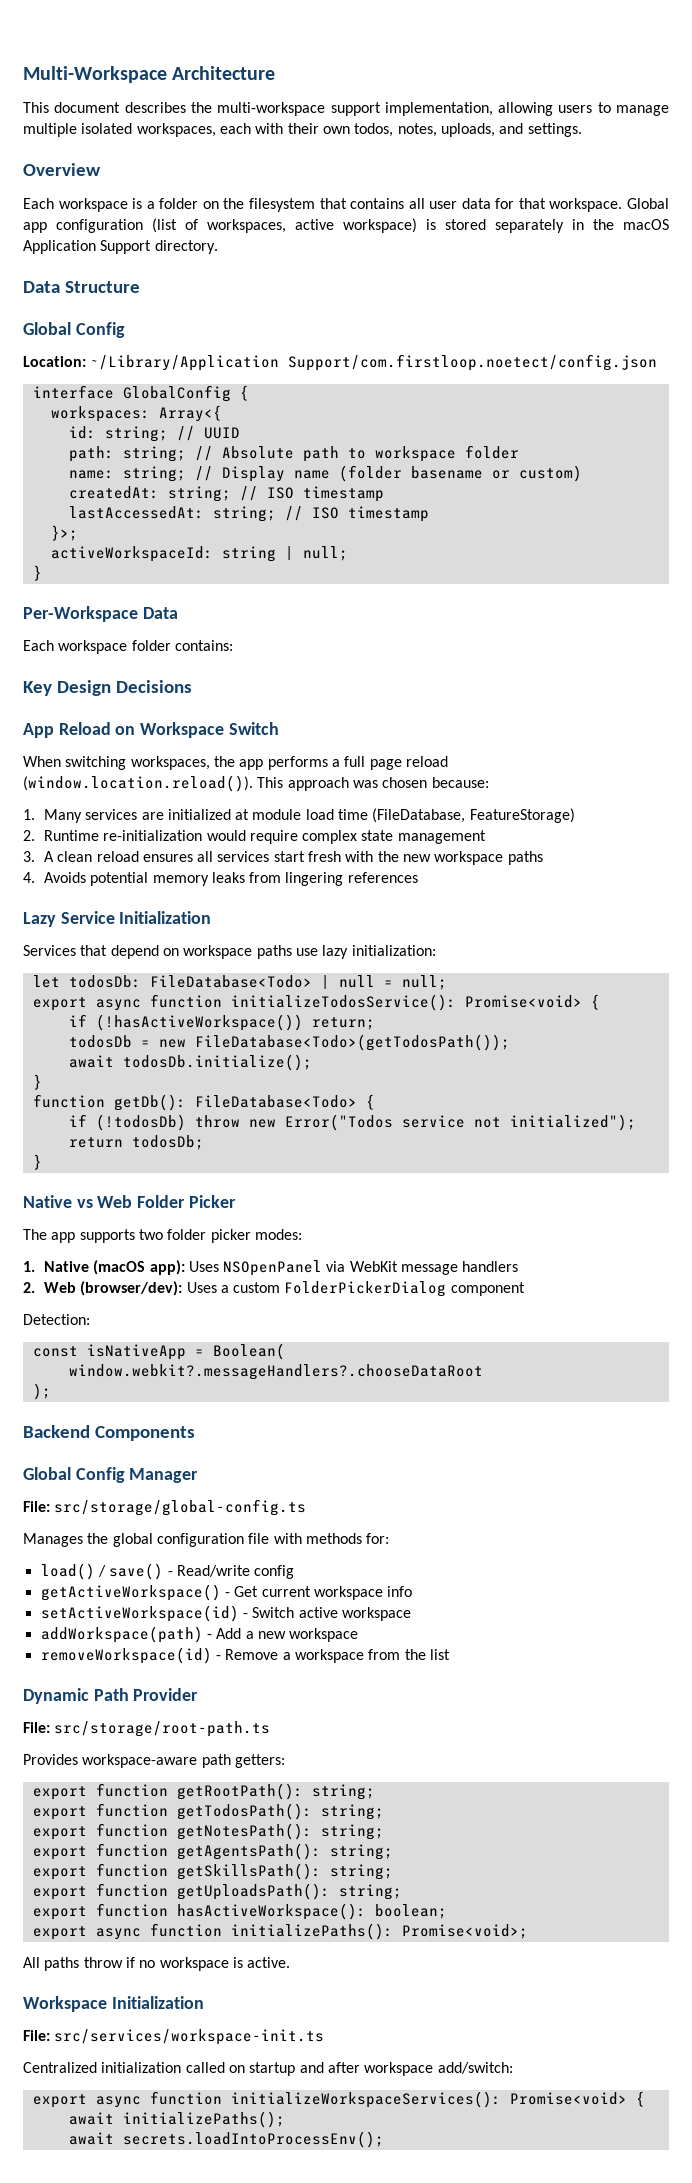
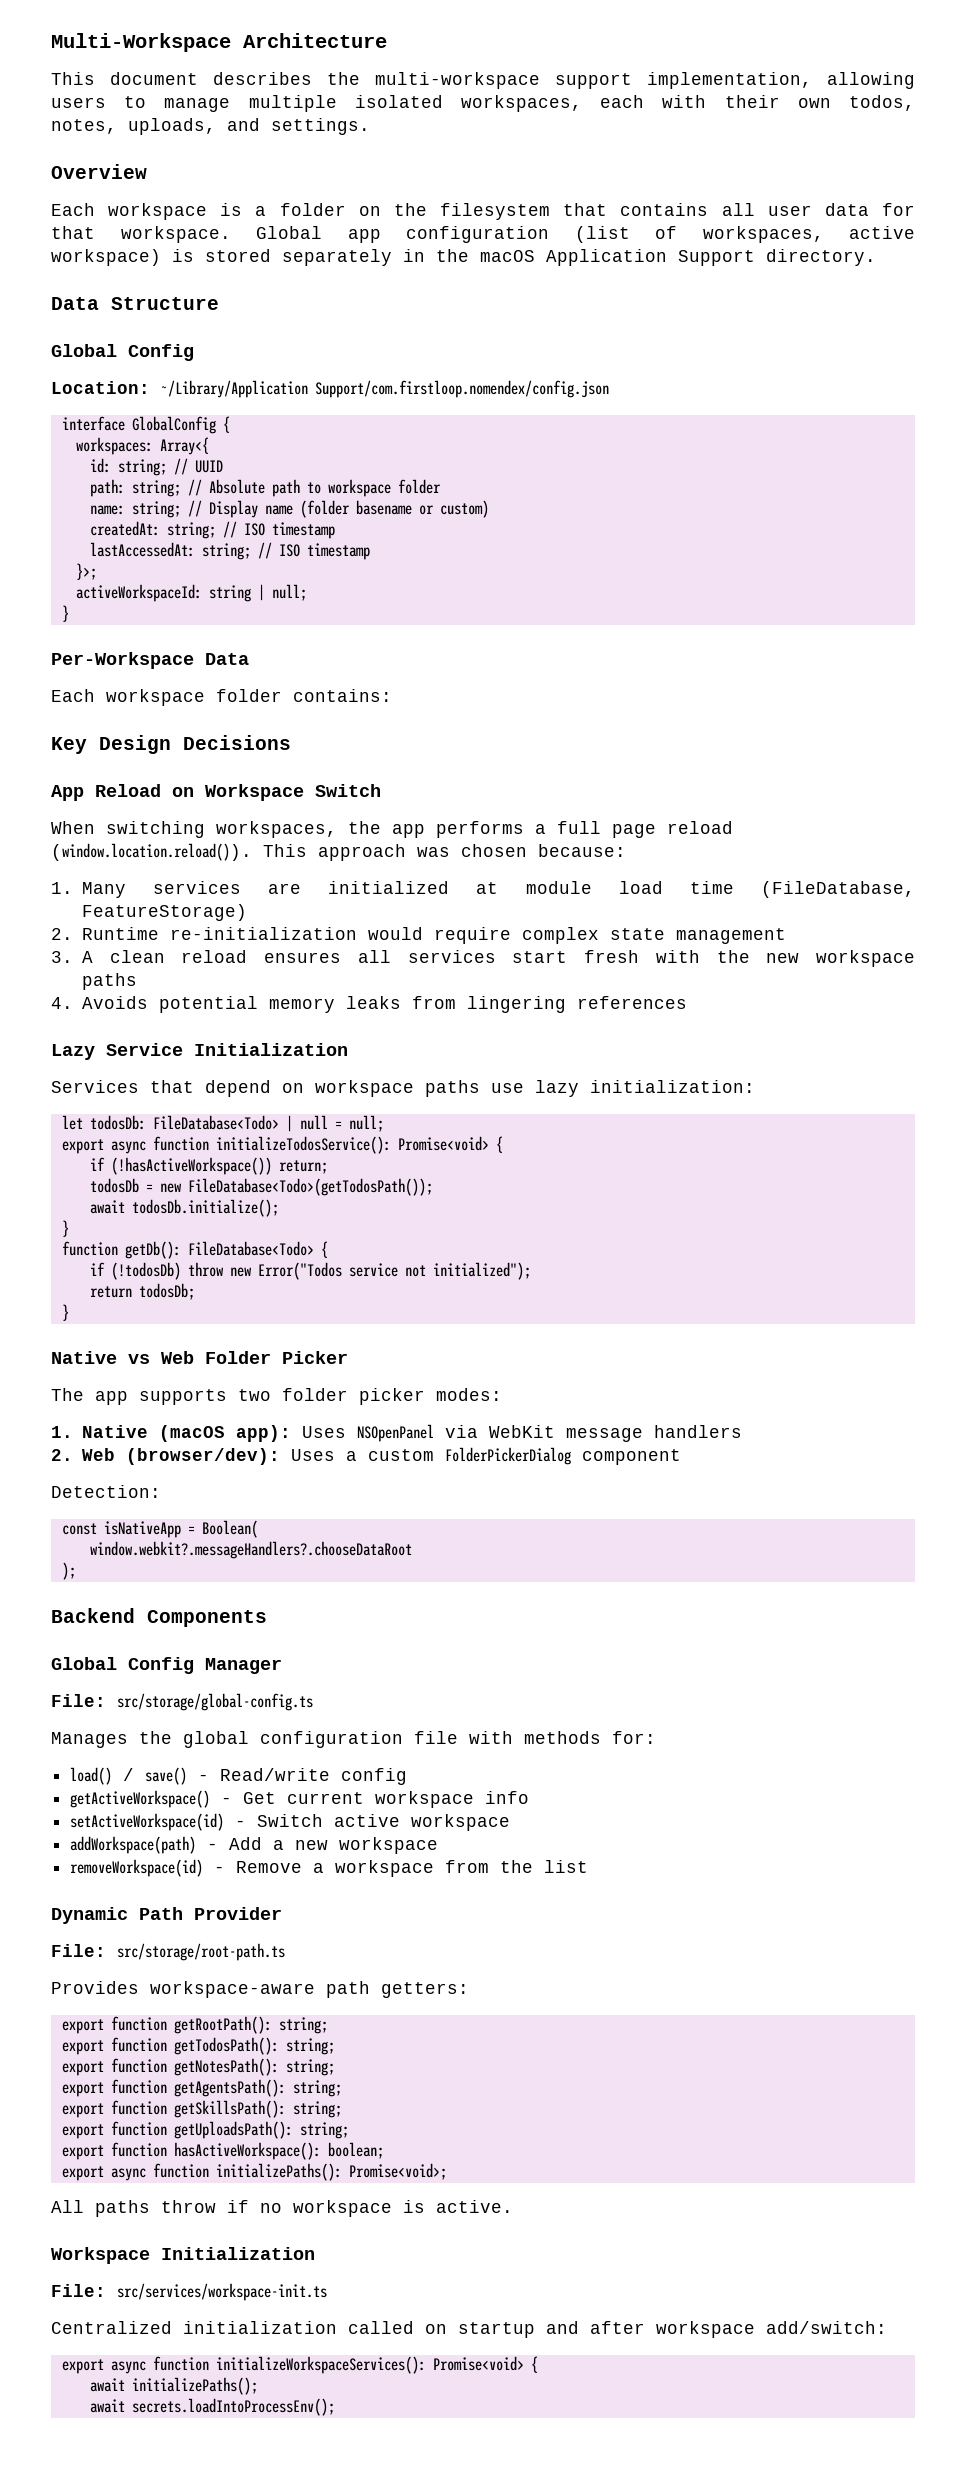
[288,354,658,371] Support/com.firstloop.noetect/config.json -> [315,380,609,398] Support/com.firstloop.nomendex/config.json

